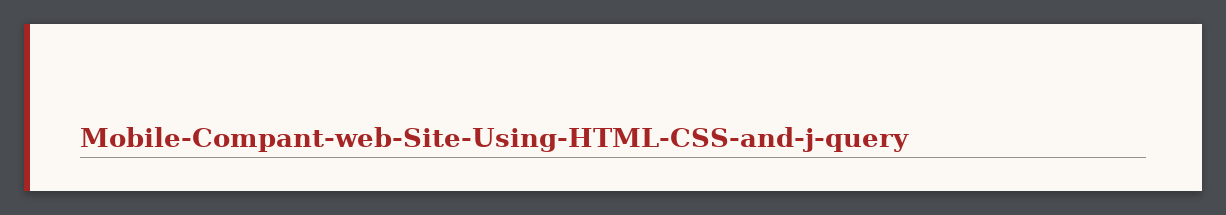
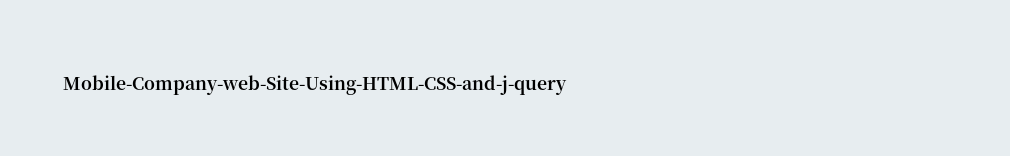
[80,127,909,152] Mobile-Compant-web-Site-Using-HTML-CSS-and-j-query -> [63,75,567,95] Mobile-Company-web-Site-Using-HTML-CSS-and-j-query

